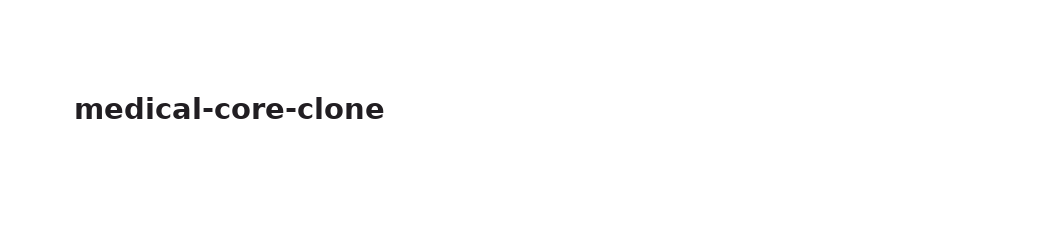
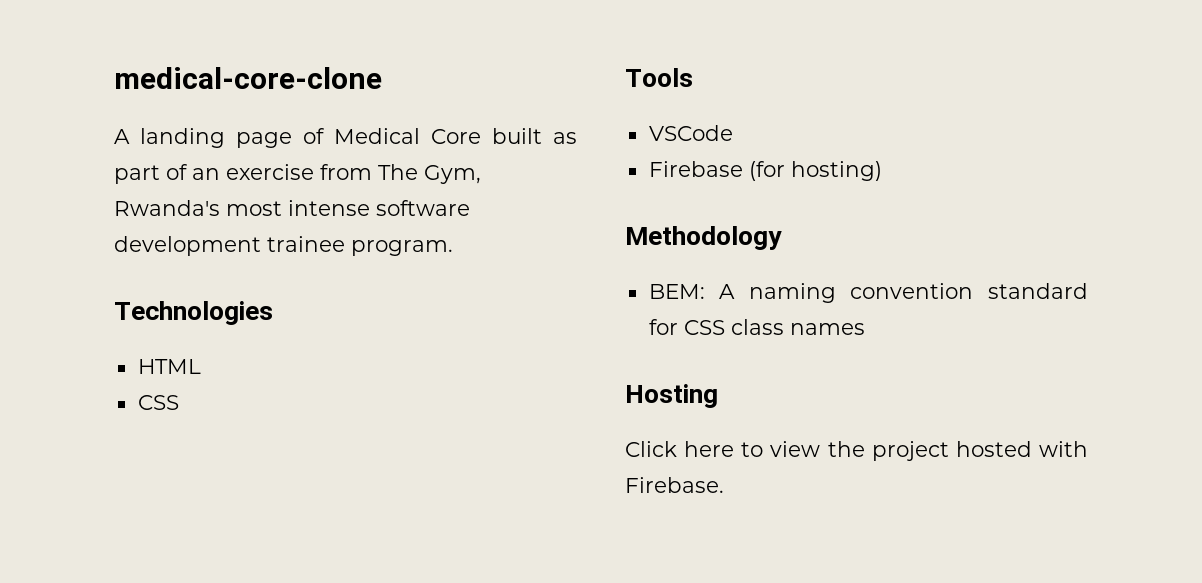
(385, 108) none -> [114,128,577,148] [114,164,481,184] [114,200,470,216] [114,236,453,256] [114,301,273,325] [137,359,201,374] [137,395,179,410] [625,68,693,87] [648,125,733,141] [648,161,882,181] [625,226,782,250] [648,283,1088,303] [648,319,865,335] [625,384,718,408] [625,441,1088,461] [625,477,724,493] // A landing page of Medical Core built as part of an exercise from The Gym, Rwanda's most intense software development trainee program. // Technologies // HTML // CSS // Tools // VSCode // Firebase (for hosting) // Methodology // BEM: A naming convention standard for CSS class names // Hosting // Click here to view the project hosted with Firebase.

